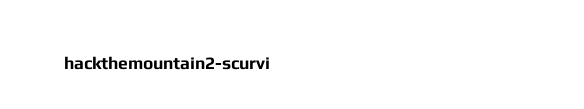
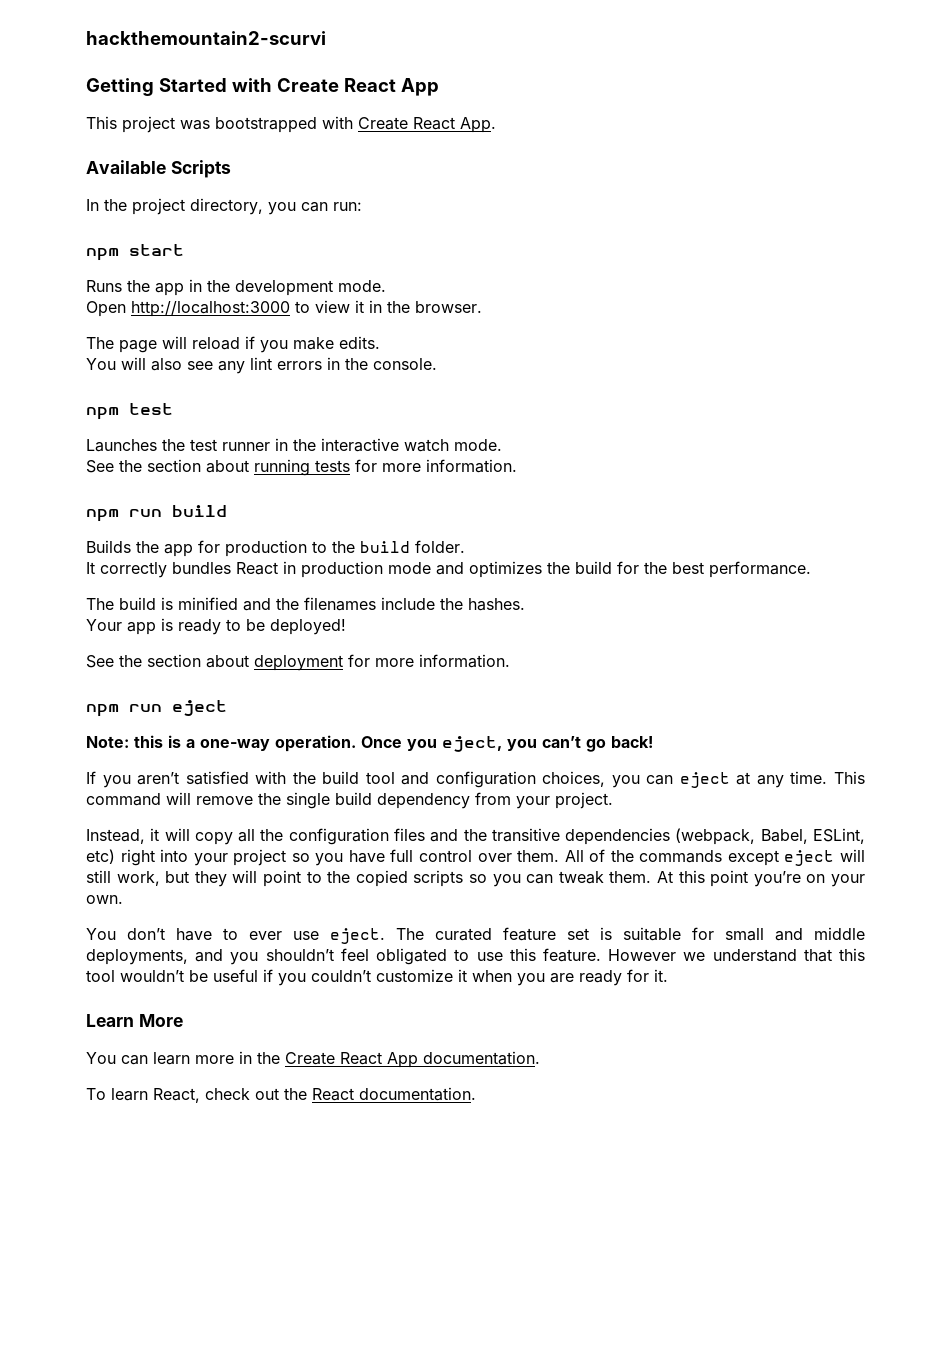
(270, 63) none -> [86,78,439,96] [86,116,496,133] [86,160,231,178] [86,198,362,215] [86,244,184,261] [86,279,386,296] [86,300,482,317] [86,336,380,353] [86,357,437,374] [86,403,173,420] [86,438,502,452] [86,459,517,476] [86,505,227,522] [86,540,465,557] [86,561,811,578] [86,597,525,611] [86,618,346,635] [86,654,510,671] [86,700,227,717] [86,735,653,752] [86,771,865,788] [86,792,613,809] [86,828,866,845] [86,849,865,866] [86,870,866,887] [86,895,123,904] [86,927,865,944] [86,948,865,965] [86,969,668,986] [86,1014,183,1027] [86,1051,540,1068] [86,1087,476,1103] // Getting Started with Create React App // This project was bootstrapped with Create React App. // Available Scripts // In the project directory, you can run: // npm start // Runs the app in the development mode. // Open http://localhost:3000 to view it in the browser. // The page will reload if you make edits. // You will also see any lint errors in the console. // npm test // Launches the test runner in the interactive watch mode. // See the section about running tests for more information. // npm run build // Builds the app for production to the build folder. // It correctly bundles React in production mode and optimizes the build for the best performance. // The build is minified and the filenames include the hashes. // Your app is ready to be deployed! // See the section about deployment for more information. // npm run eject // Note: this is a one-way operation. Once you eject, you can’t go back! // If you aren’t satisfied with the build tool and configuration choices, you can eject at any time. This command will remove the single build dependency from your project. // Instead, it will copy all the configuration files and the transitive dependencies (webpack, Babel, ESLint, etc) right into your project so you have full control over them. All of the commands except eject will still work, but they will point to the copied scripts so you can tweak them. At this point you’re on your own. // You don’t have to ever use eject. The curated feature set is suitable for small and middle deployments, and you shouldn’t feel obligated to use this feature. However we understand that this tool wouldn’t be useful if you couldn’t customize it when you are ready for it. // Learn More // You can learn more in the Create React App documentation. // To learn React, check out the React documentation.

